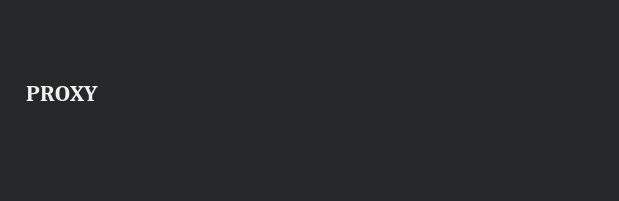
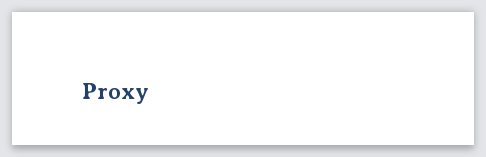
[26,86,98,101] PROXY -> [82,83,149,104] Proxy

